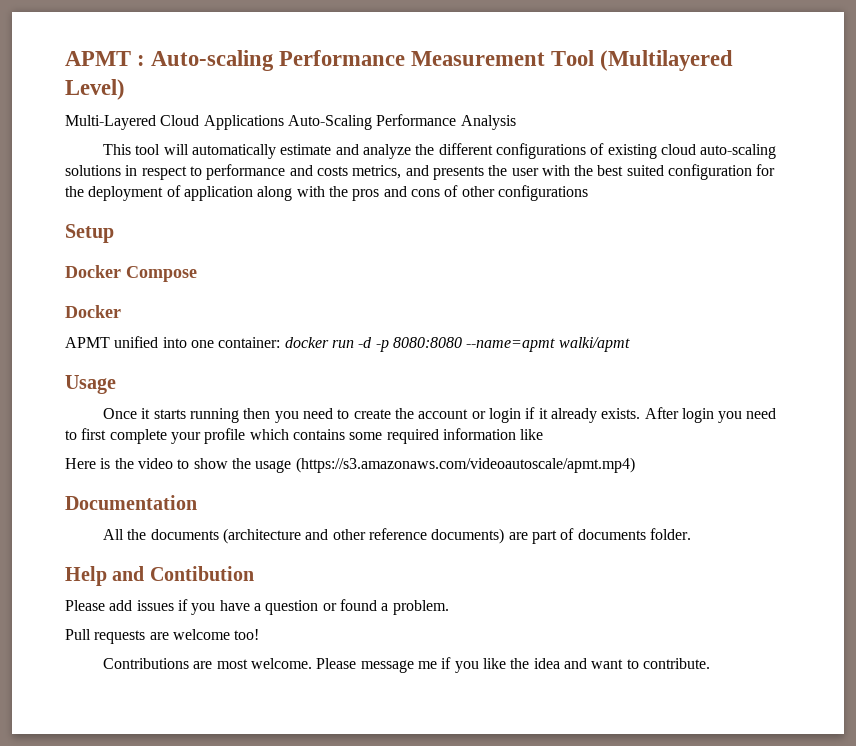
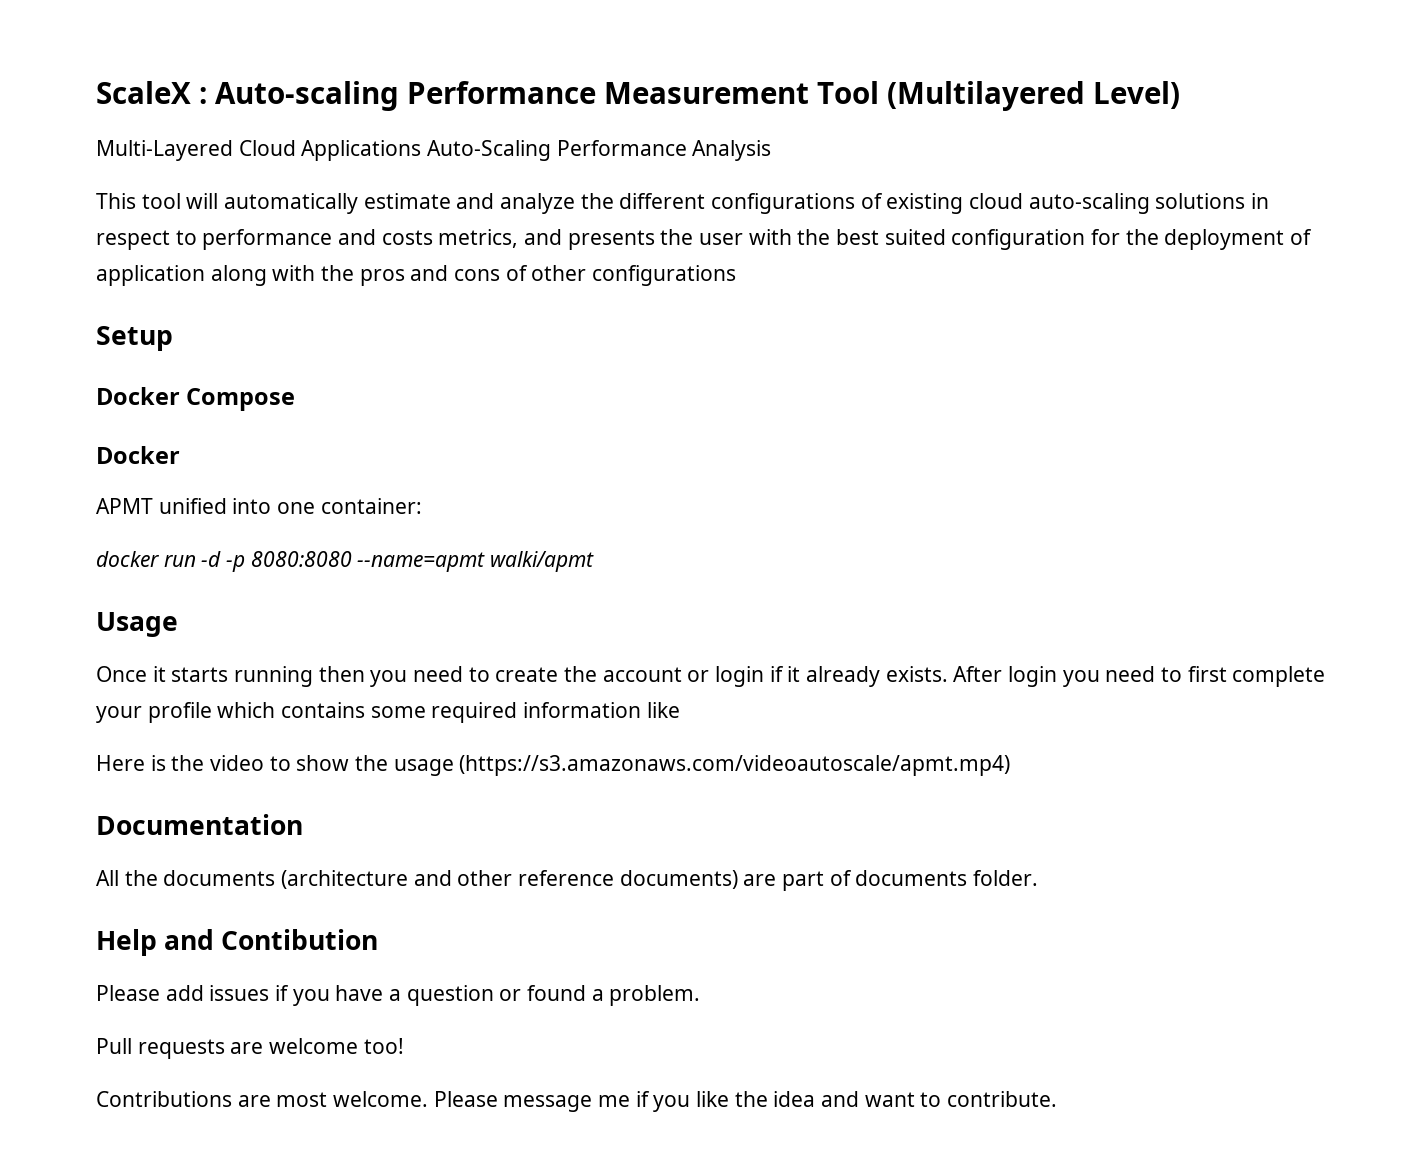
[65,51,131,66] APMT -> [96,81,191,104] ScaleX
(281, 342) none -> (422, 506) //

